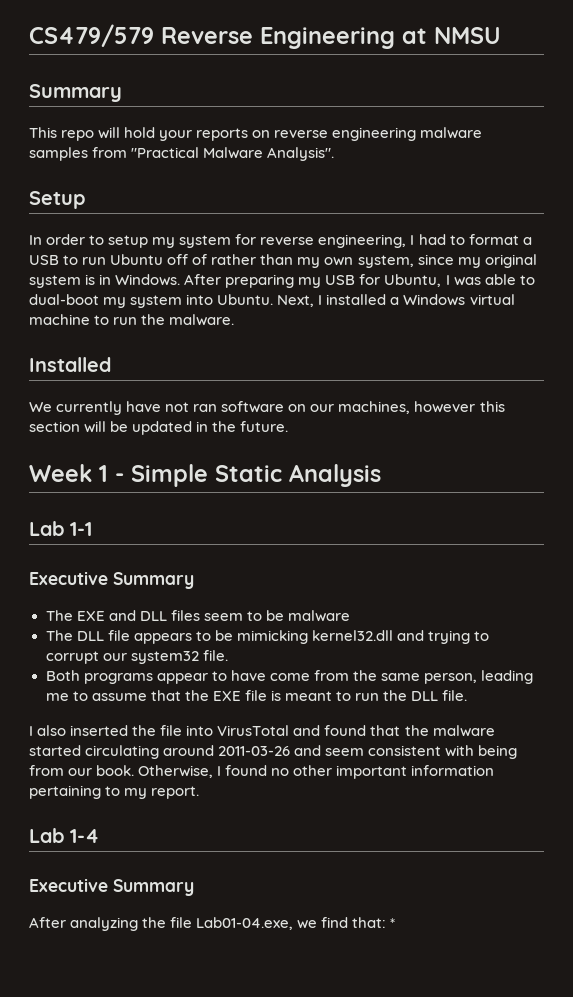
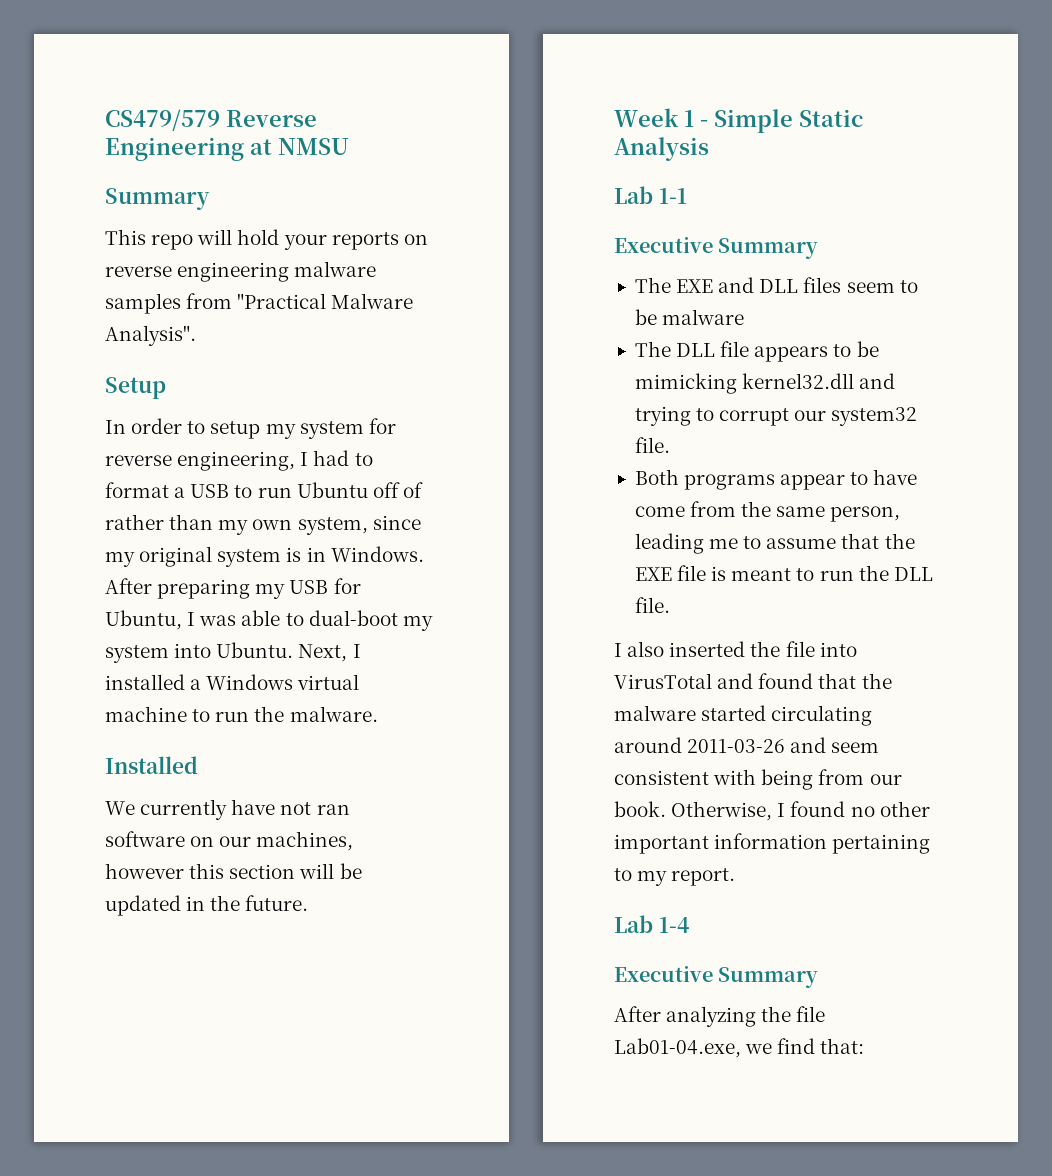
[390,918,396,928] * -> (865, 1046) none

